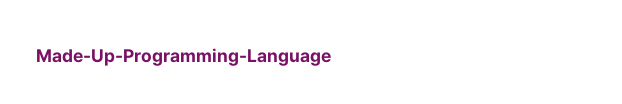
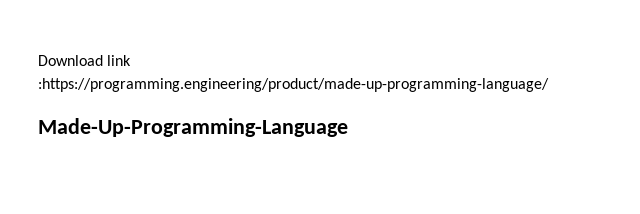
(36, 57) none -> [38,55,132,66] [38,78,549,92] Download link :https://programming.engineering/product/made-up-programming-language/ //

